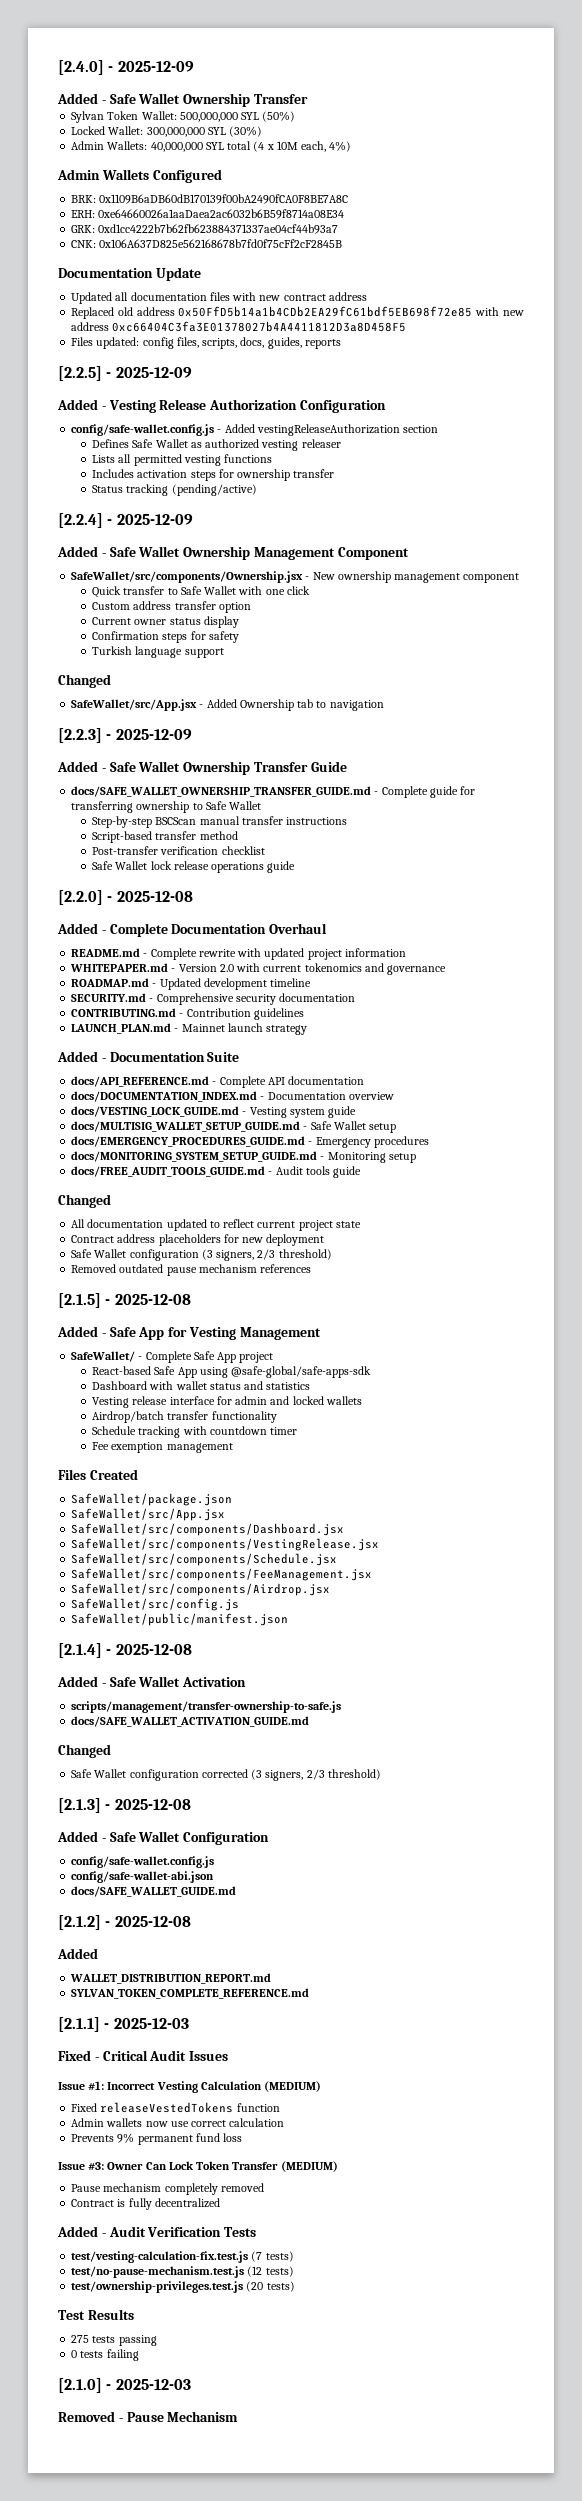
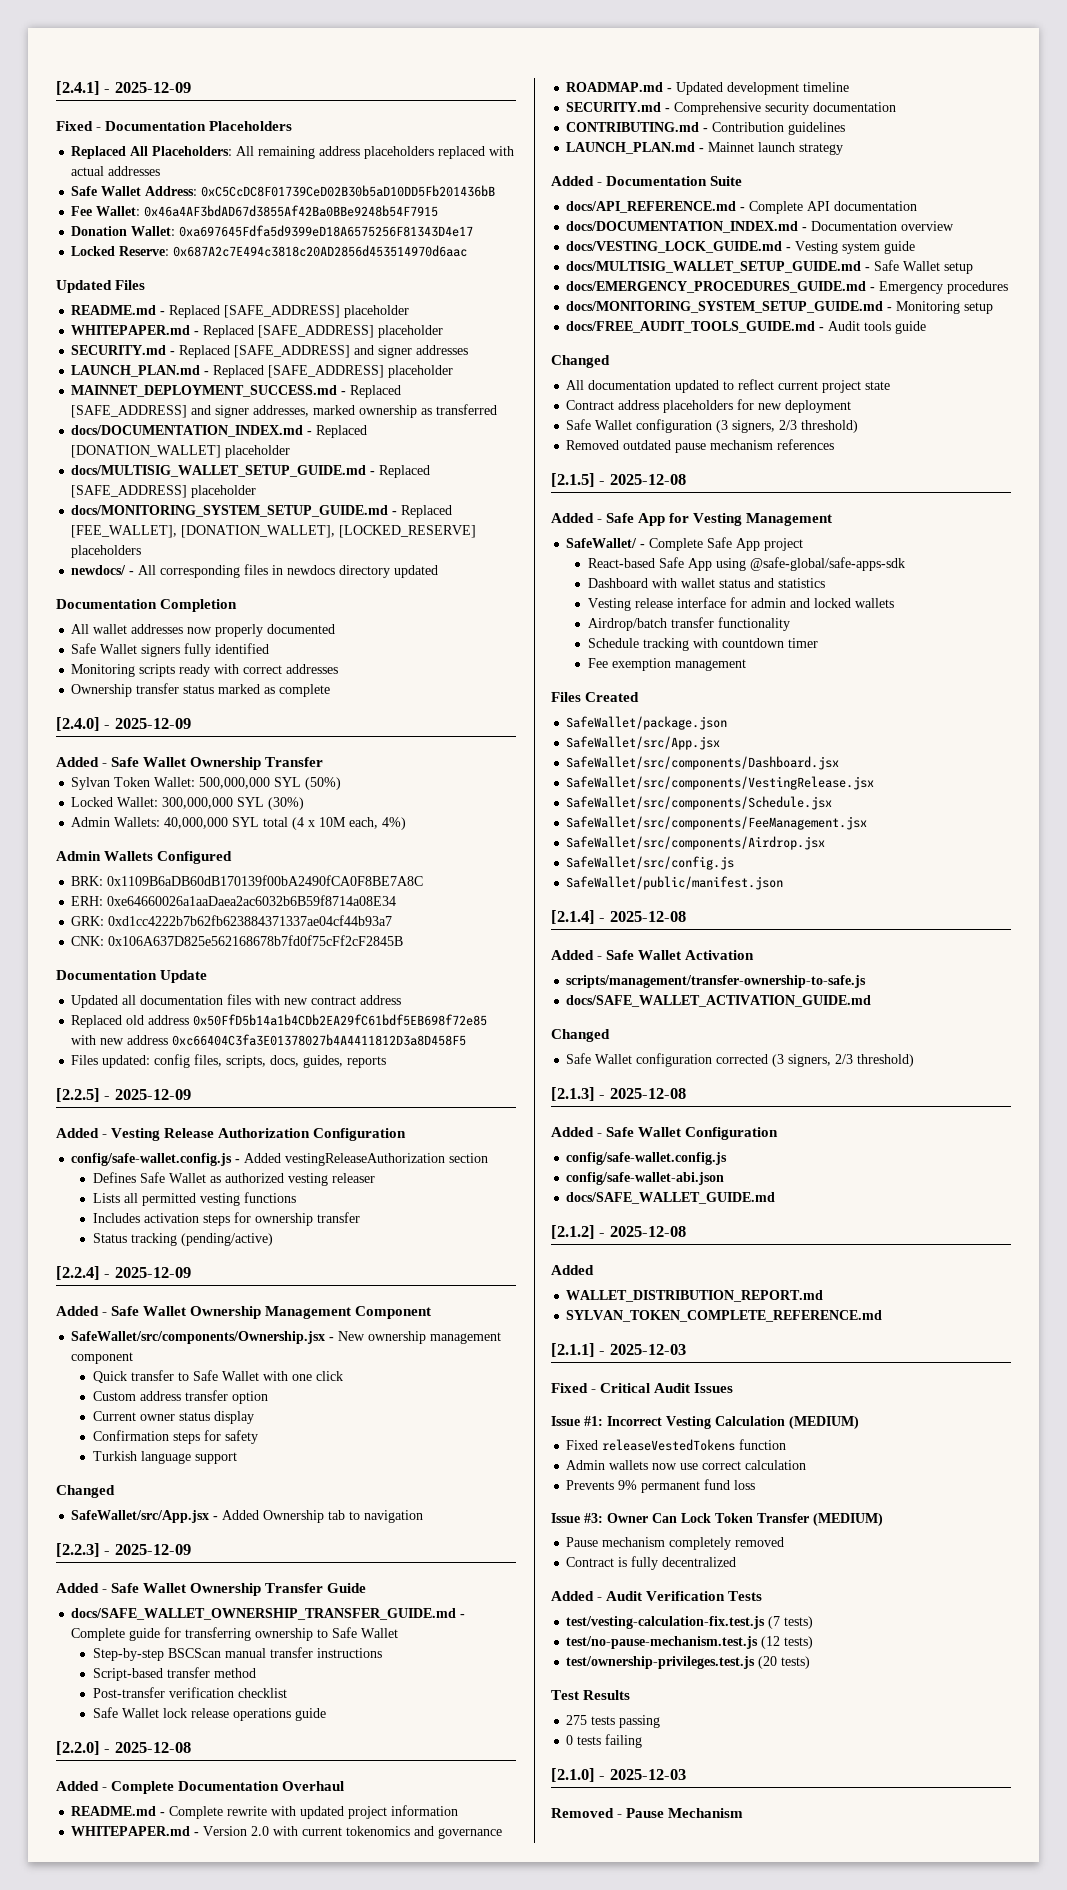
(58, 67) none -> [56,81,191,95] [56,121,293,131] [71,146,515,159] [71,166,161,176] [71,185,496,197] [71,205,439,217] [71,225,474,237] [71,245,468,257] [56,280,146,293] [71,305,410,318] [71,325,444,338] [71,345,469,358] [71,365,454,378] [71,385,402,398] [71,404,498,418] [71,425,368,438] [71,445,291,458] [71,465,431,478] [71,485,257,498] [71,505,453,518] [71,525,477,538] [71,545,142,558] [71,564,439,578] [56,599,238,612] [71,624,336,637] [71,643,270,657] [71,664,339,677] [71,683,331,697] [2.4.1] - 2025-12-09 // Fixed - Documentation Placeholders // Replaced All Placeholders: All remaining address placeholders replaced with actual addresses // Safe Wallet Address: 0xC5CcDC8F01739CeD02B30b5aD10DD5Fb201436bB // Fee Wallet: 0x46a4AF3bdAD67d3855Af42Ba0BBe9248b54F7915 // Donation Wallet: 0xa697645Fdfa5d9399eD18A6575256F81343D4e17 // Locked Reserve: 0x687A2c7E494c3818c20AD2856d453514970d6aac // Updated Files // README.md - Replaced [SAFE_ADDRESS] placeholder // WHITEPAPER.md - Replaced [SAFE_ADDRESS] placeholder // SECURITY.md - Replaced [SAFE_ADDRESS] and signer addresses // LAUNCH_PLAN.md - Replaced [SAFE_ADDRESS] placeholder // MAINNET_DEPLOYMENT_SUCCESS.md - Replaced [SAFE_ADDRESS] and signer addresses, marked ownership as transferred // docs/DOCUMENTATION_INDEX.md - Replaced [DONATION_WALLET] placeholder // docs/MULTISIG_WALLET_SETUP_GUIDE.md - Replaced [SAFE_ADDRESS] placeholder // docs/MONITORING_SYSTEM_SETUP_GUIDE.md - Replaced [FEE_WALLET], [DONATION_WALLET], [LOCKED_RESERVE] placeholders // newdocs/ - All corresponding files in newdocs directory updated // Documentation Completion // All wallet addresses now properly documented // Safe Wallet signers fully identified // Monitoring scripts ready with correct addresses // Ownership transfer status marked as complete //

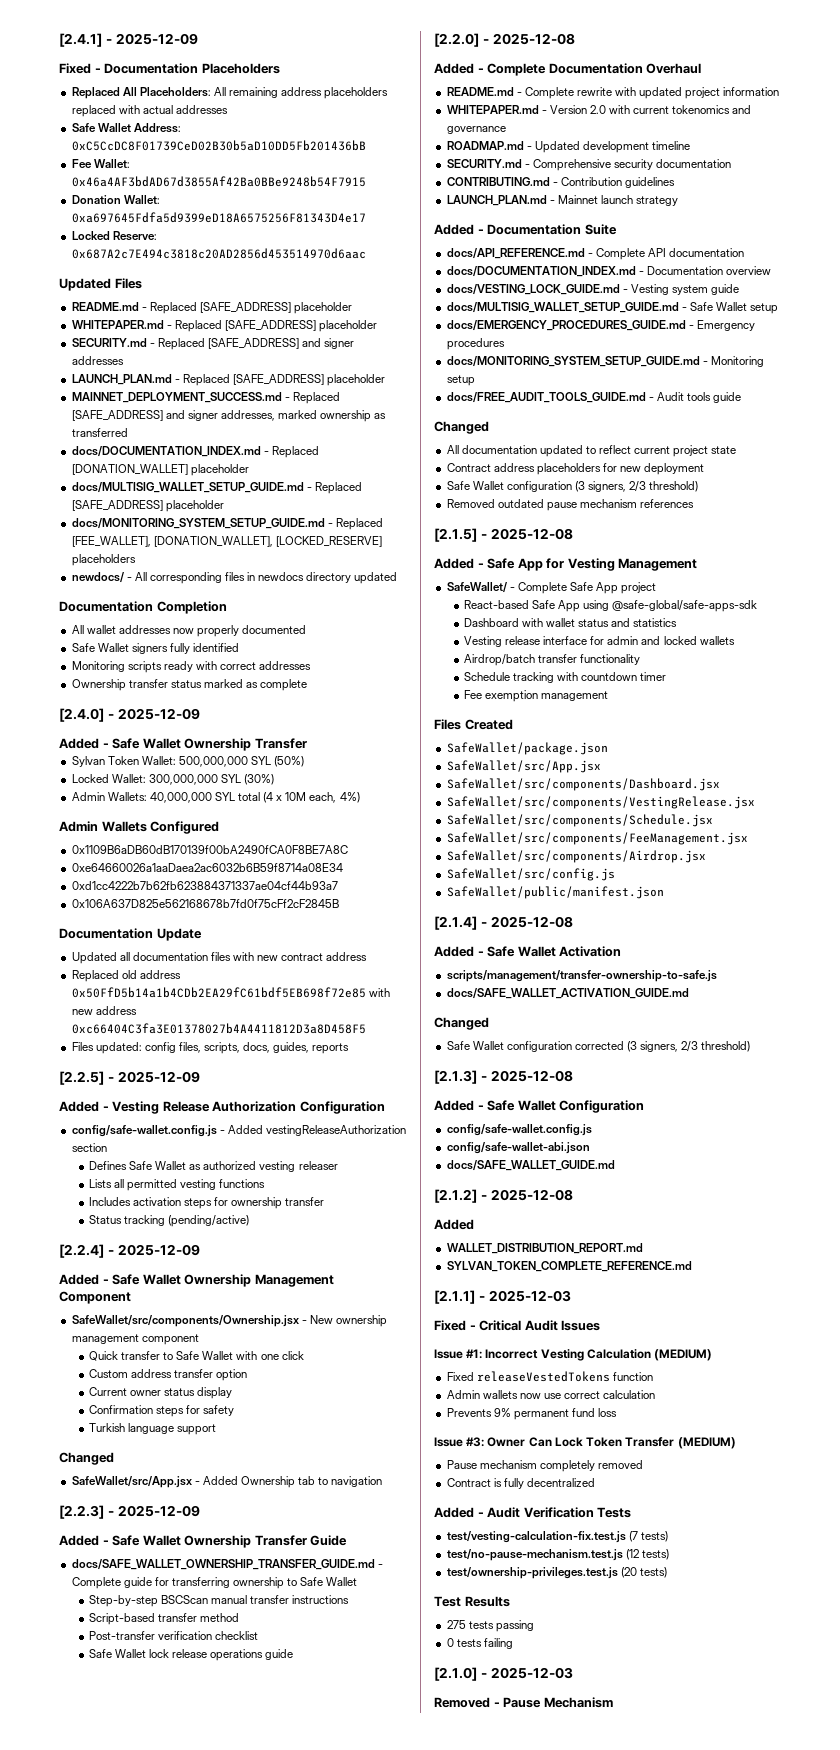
[71,876,104,886] BRK: -> (220, 827) none
[71,896,104,906] ERH: -> (348, 849) none
[71,916,105,926] GRK: -> (343, 867) none
[71,936,105,946] CNK: -> (338, 885) none

